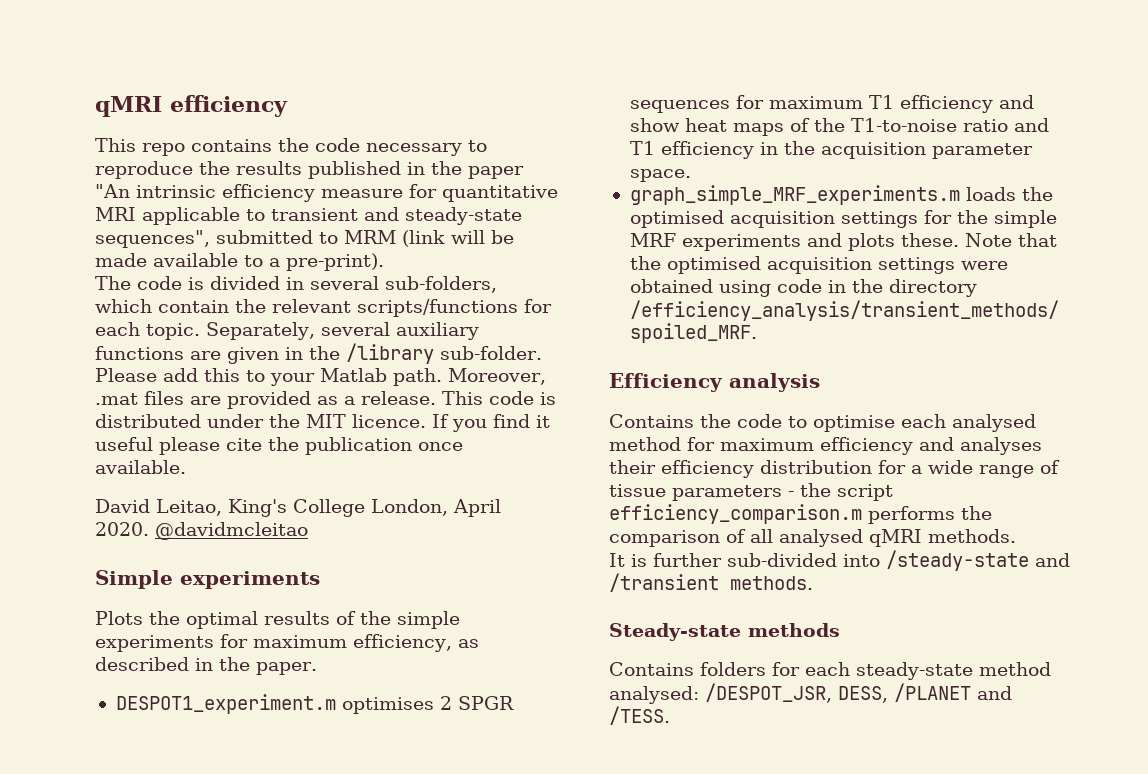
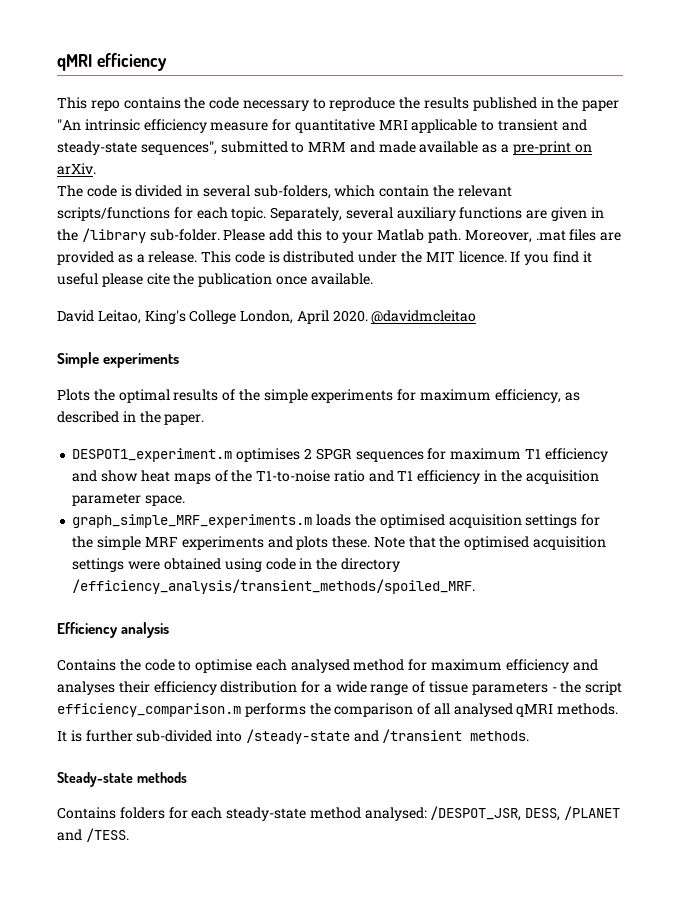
[402,230,514,247] [95,253,384,271] (link will be made available to a pre-print). -> [349,141,592,155] [57,163,96,175] and made available as a pre-print on arXiv.

